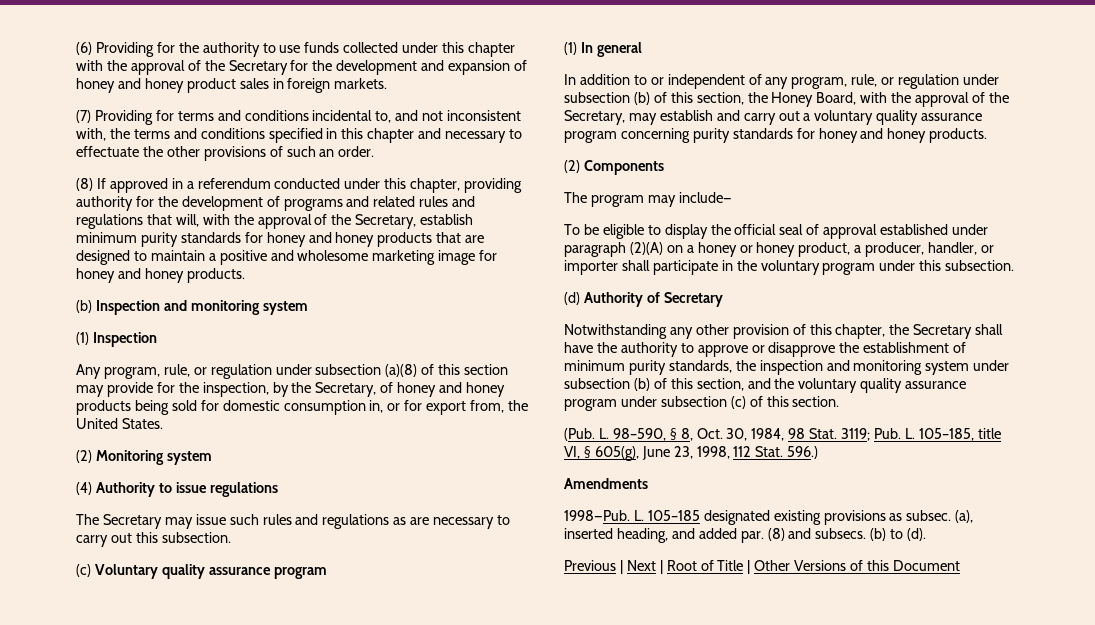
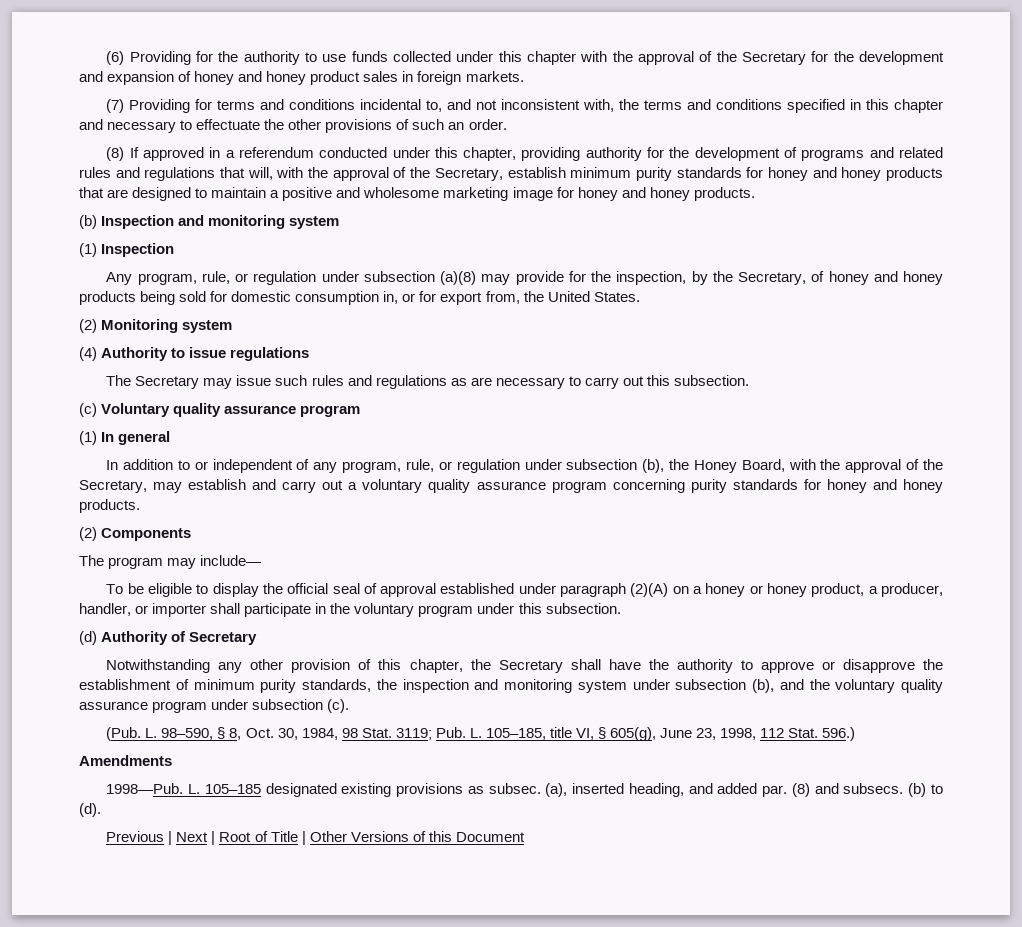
[421,364,509,375] of this section -> (477, 278) none
[633,92,744,105] (b) of this section, -> [642,459,665,473] (b),
[633,378,744,391] (b) of this section, -> [752,679,774,693] (b),
[730,396,840,409] (c) of this section. -> [327,699,350,713] (c).

